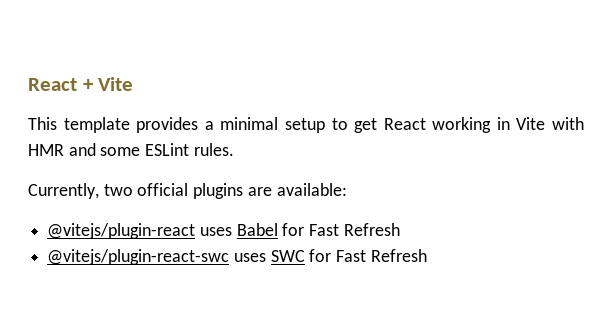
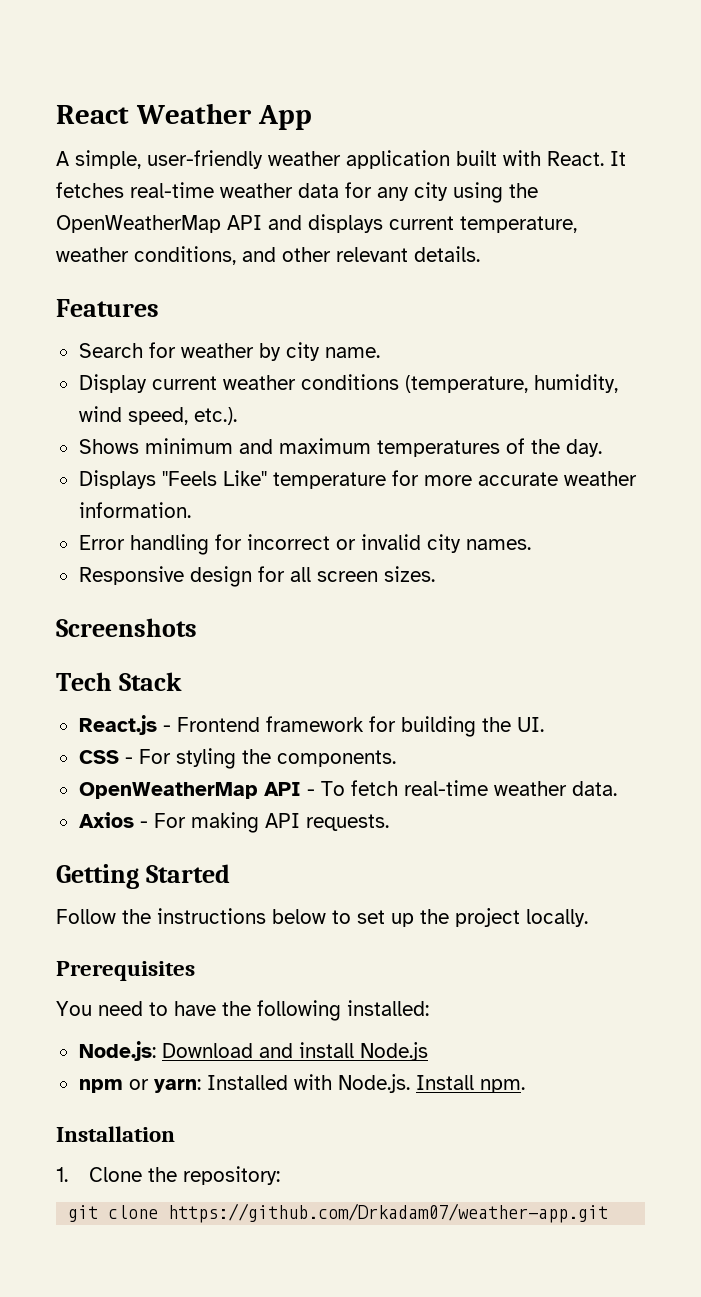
[28,77,134,91] [28,117,584,133] [28,143,234,156] [28,183,347,199] [47,223,400,239] [47,249,427,265] React + Vite // This template provides a minimal setup to get React working in Vite with HMR and some ESLint rules. // Currently, two official plugins are available: // @vitejs/plugin-react uses Babel for Fast Refresh // @vitejs/plugin-react-swc uses SWC for Fast Refresh -> [56,103,312,130] [56,150,626,169] [56,182,538,203] [56,214,577,233] [56,246,480,265] [56,299,159,317] [78,342,380,361] [78,374,618,393] [78,406,237,425] [78,438,602,457] [78,470,637,489] [78,502,191,518] [78,534,531,555] [78,566,435,587] [56,618,197,637] [56,672,182,691] [78,715,544,737] [78,748,396,769] [78,780,617,799] [78,812,389,833] [56,864,230,889] [56,908,588,927] [56,961,195,981] [56,1000,429,1021] [78,1041,428,1061] [78,1074,525,1093] [56,1126,175,1142] [56,1166,281,1185] [68,1203,609,1223] React Weather App // A simple, user-friendly weather application built with React. It fetches real-time weather data for any city using the OpenWeatherMap API and displays current temperature, weather conditions, and other relevant details. // Features // Search for weather by city name. // Display current weather conditions (temperature, humidity, wind speed, etc.). // Shows minimum and maximum temperatures of the day. // Displays "Feels Like" temperature for more accurate weather information. // Error handling for incorrect or invalid city names. // Responsive design for all screen sizes. // Screenshots // Tech Stack // React.js - Frontend framework for building the UI. // CSS - For styling the components. // OpenWeatherMap API - To fetch real-time weather data. // Axios - For making API requests. // Getting Started // Follow the instructions below to set up the project locally. // Prerequisites // You need to have the following installed: // Node.js: Download and install Node.js // npm or yarn: Installed with Node.js. Install npm. // Installation // 1. Clone the repository: // git clone https://github.com/Drkadam07/weather-app.git

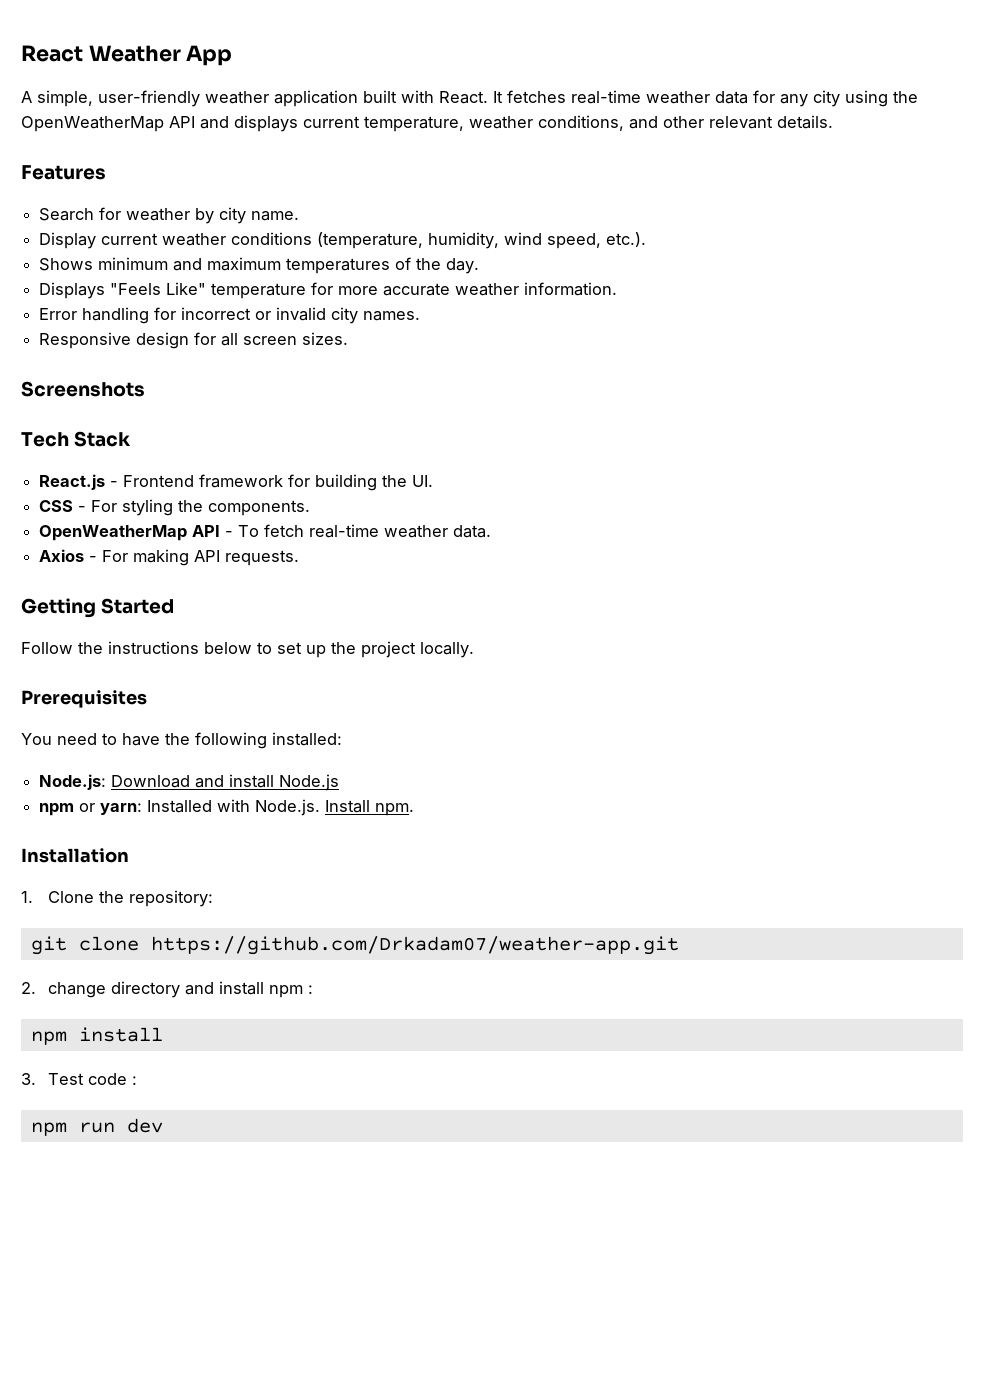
(609, 1213) none -> [21,981,313,998] [30,1027,163,1045] [21,1073,137,1085] [30,1118,163,1136] // 2. change directory and install npm : // npm install // 3. Test code : // npm run dev

